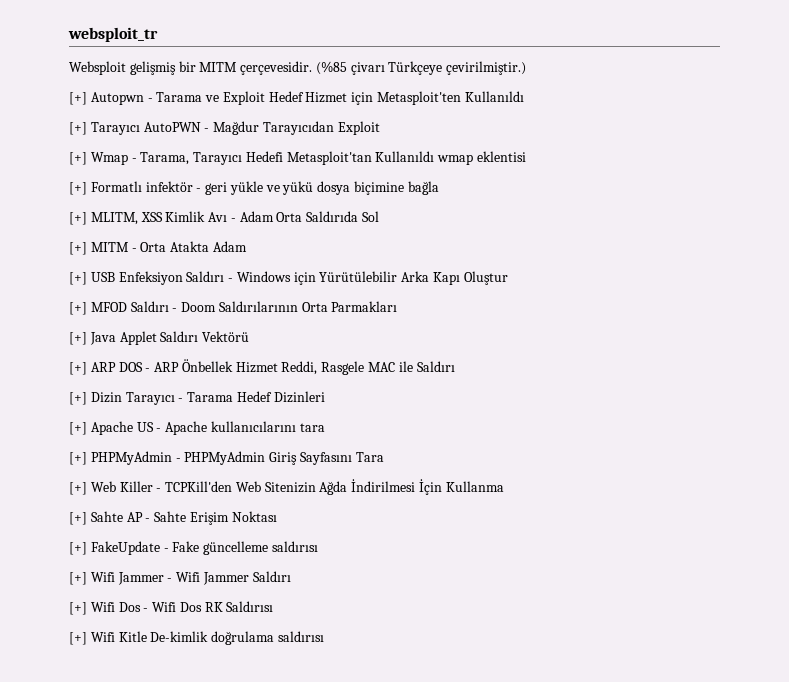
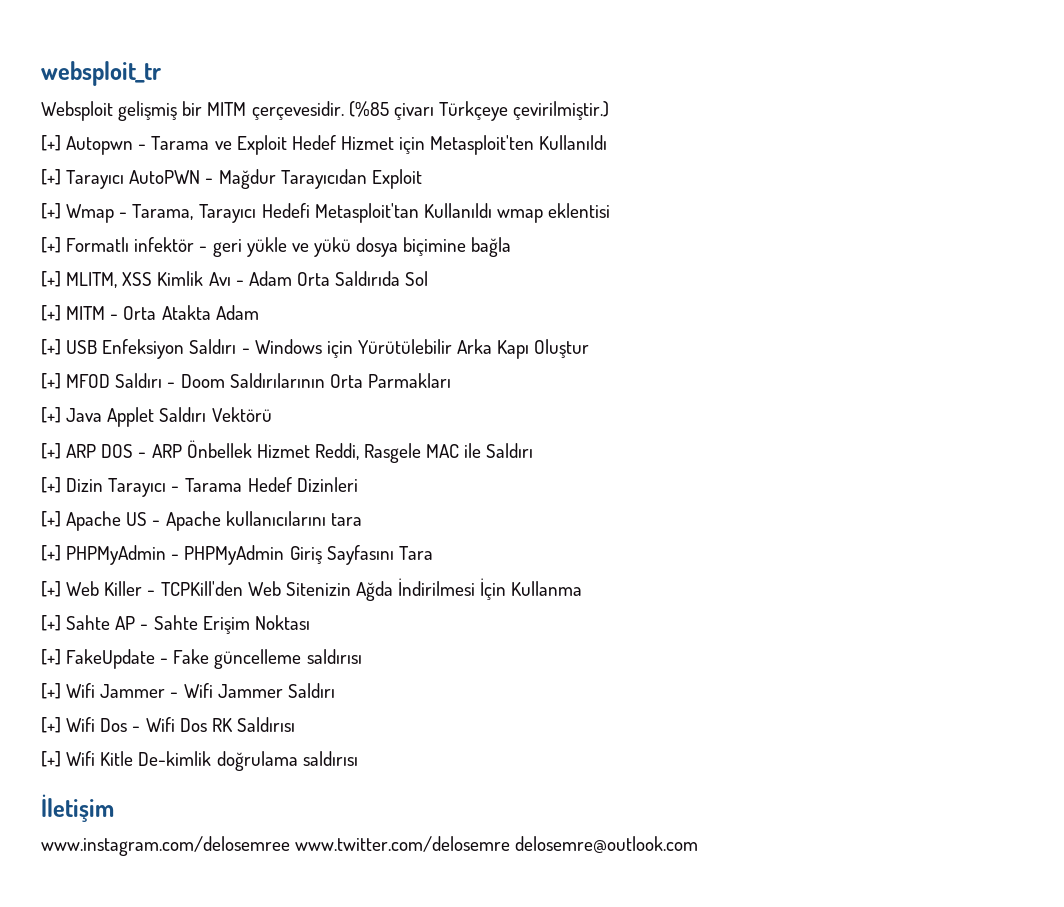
(324, 636) none -> [41,794,114,822] [41,836,699,856] // İletişim // www.instagram.com/delosemree www.twitter.com/delosemre delosemre@outlook.com

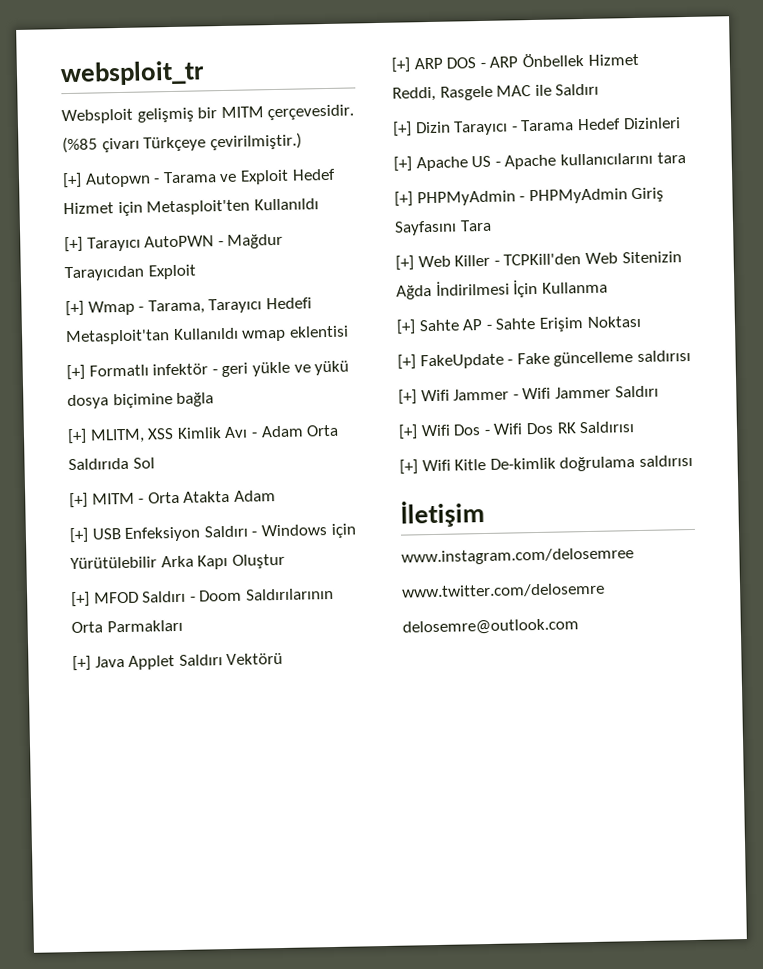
(290, 846) none -> (634, 556) //
(511, 844) none -> (605, 590) //

